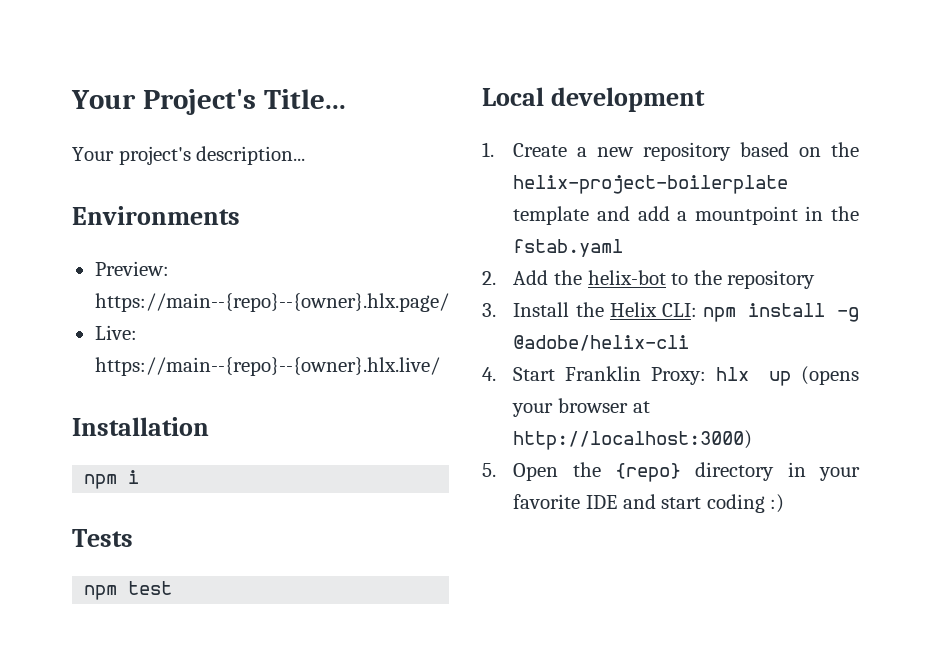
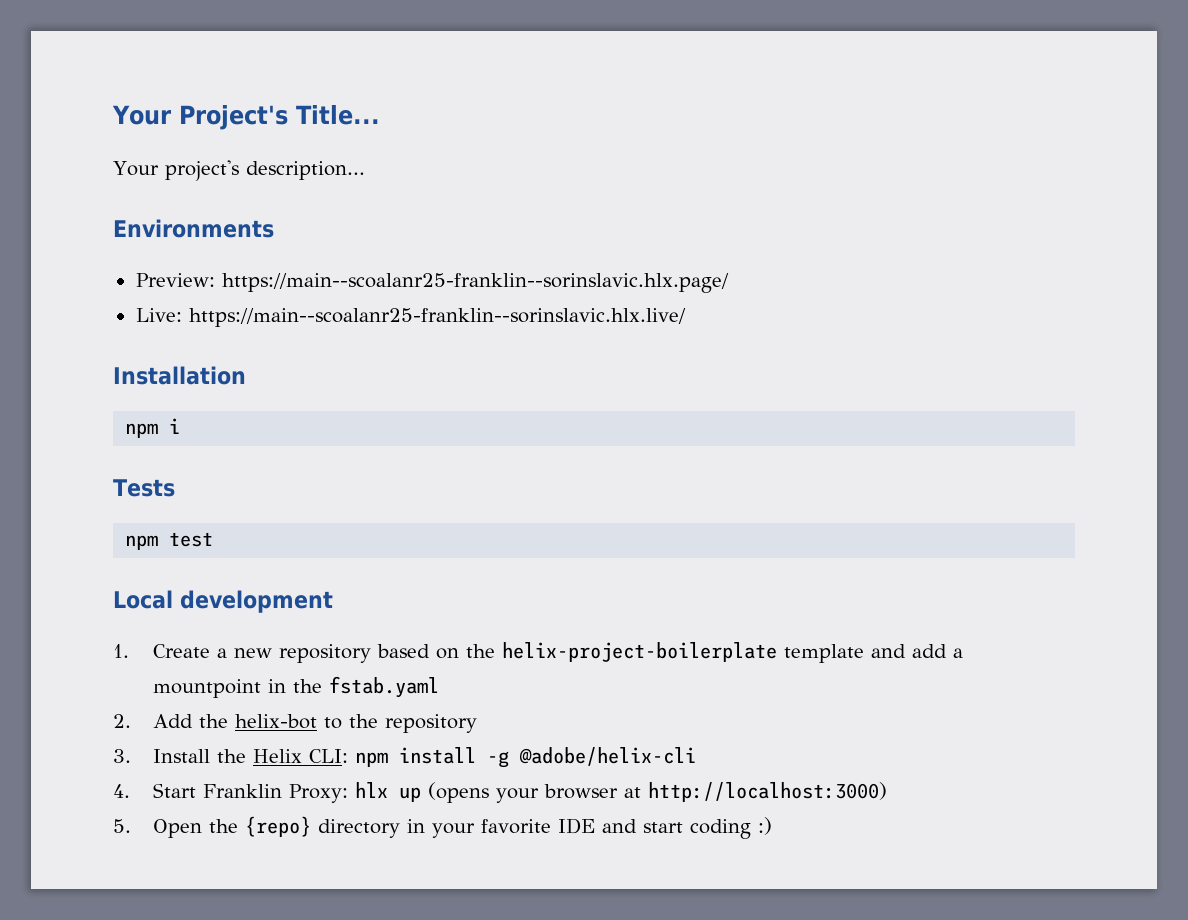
[94,293,449,312] https://main--{repo}--{owner}.hlx.page/ -> [221,273,729,293] https://main--scoalanr25-franklin--sorinslavic.hlx.page/
[94,357,440,376] https://main--{repo}--{owner}.hlx.live/ -> [188,308,686,327] https://main--scoalanr25-franklin--sorinslavic.hlx.live/

